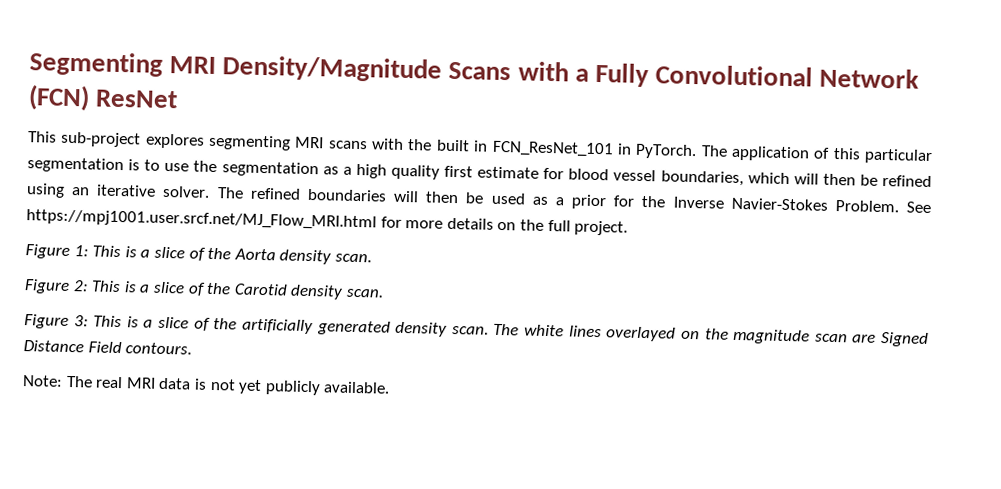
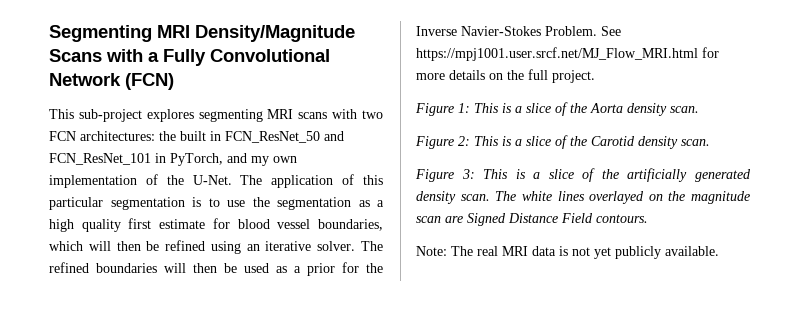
[95,89,179,109] ResNet -> (174, 81) none
[407,139,698,160] the built in FCN_ResNet_101 in PyTorch. -> [362,110,383,119] [49,131,344,143] [49,153,297,166] [49,174,232,188] two FCN architectures: the built in FCN_ResNet_50 and FCN_ResNet_101 in PyTorch, and my own implementation of the U-Net.

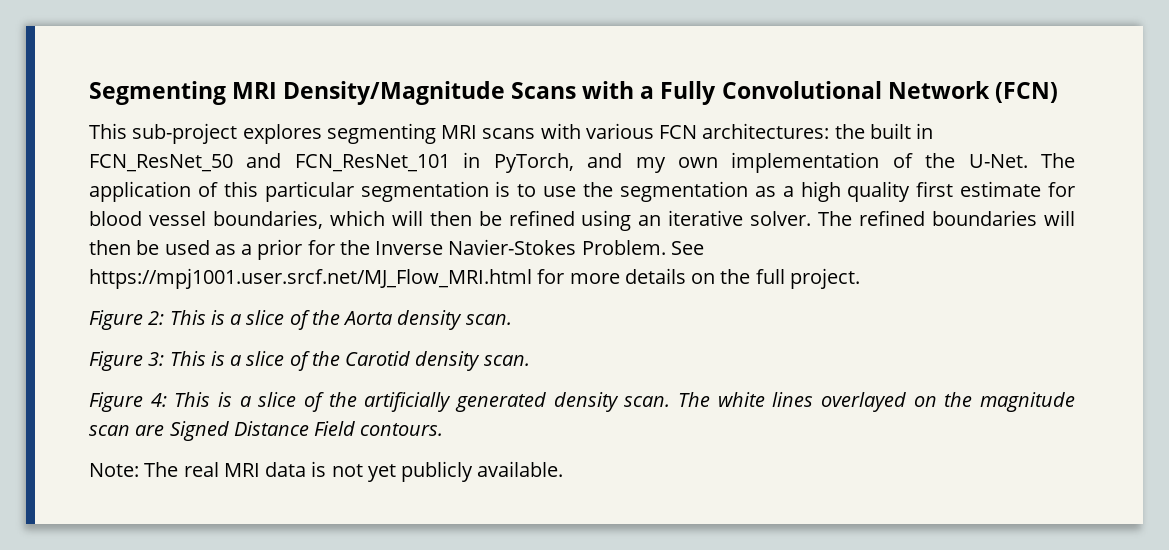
[362,110,383,119] two -> [585,123,654,139] various
[458,103,470,113] 1: -> [148,311,165,325] 2:
[458,136,470,146] 2: -> [148,352,165,366] 3:
[461,169,475,179] 3: -> [150,393,167,407] 4:

